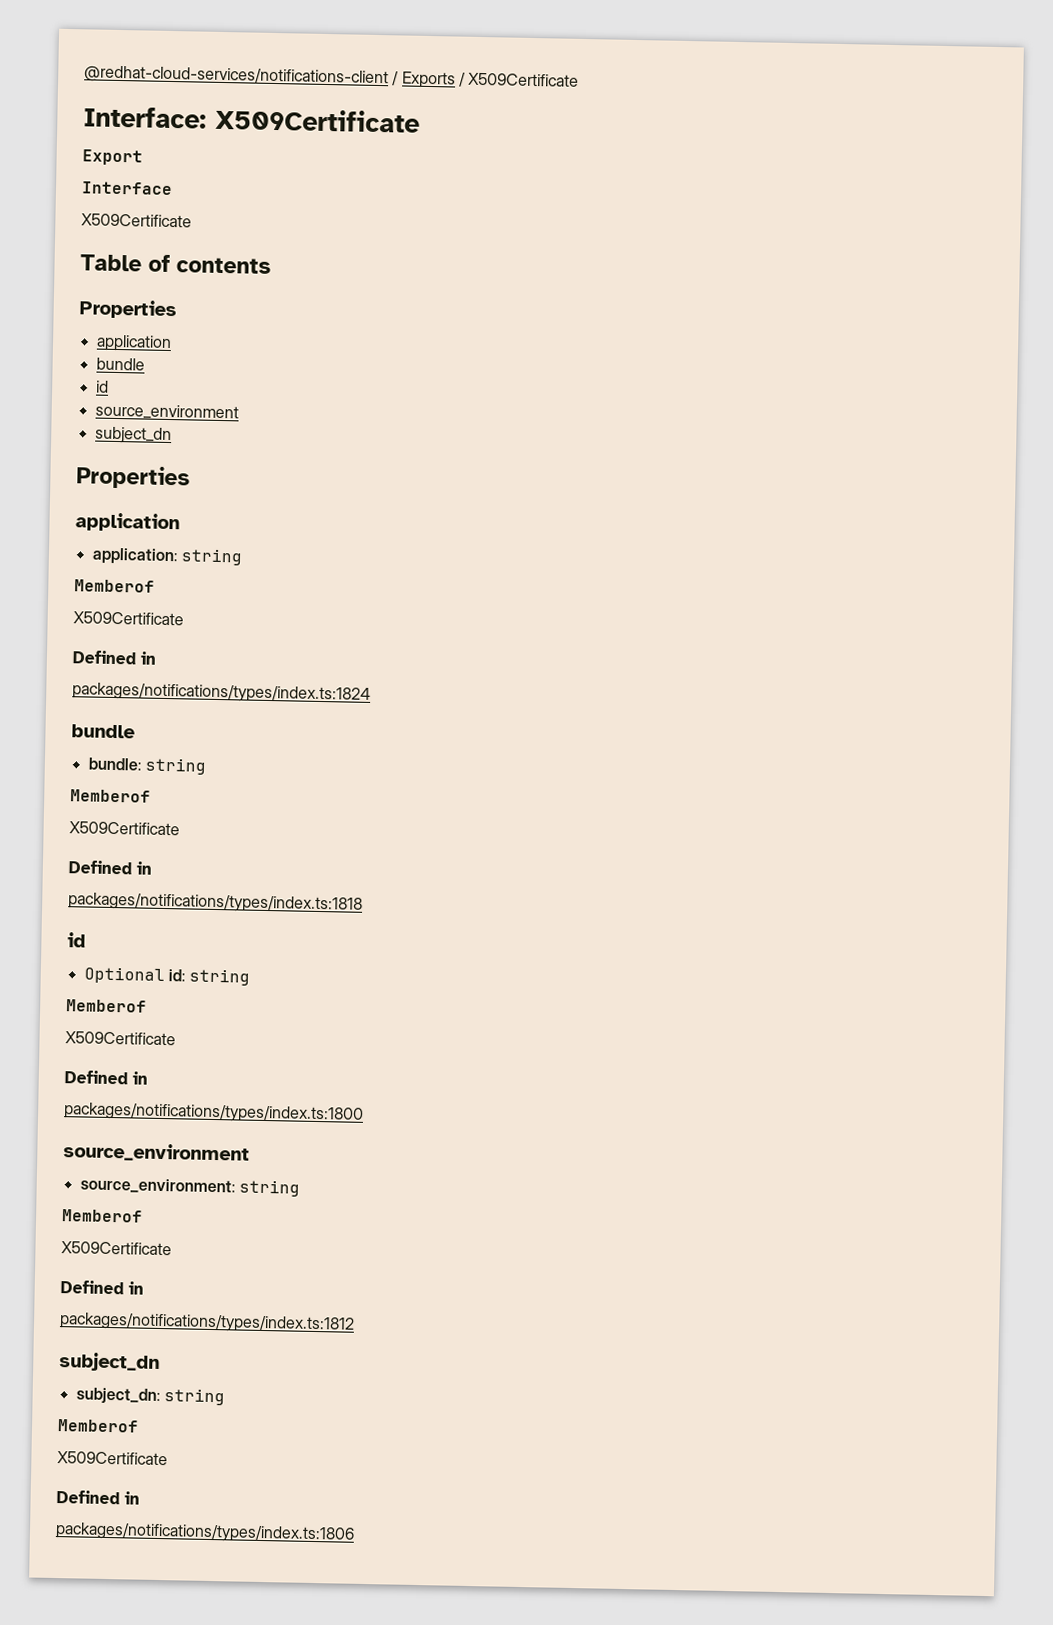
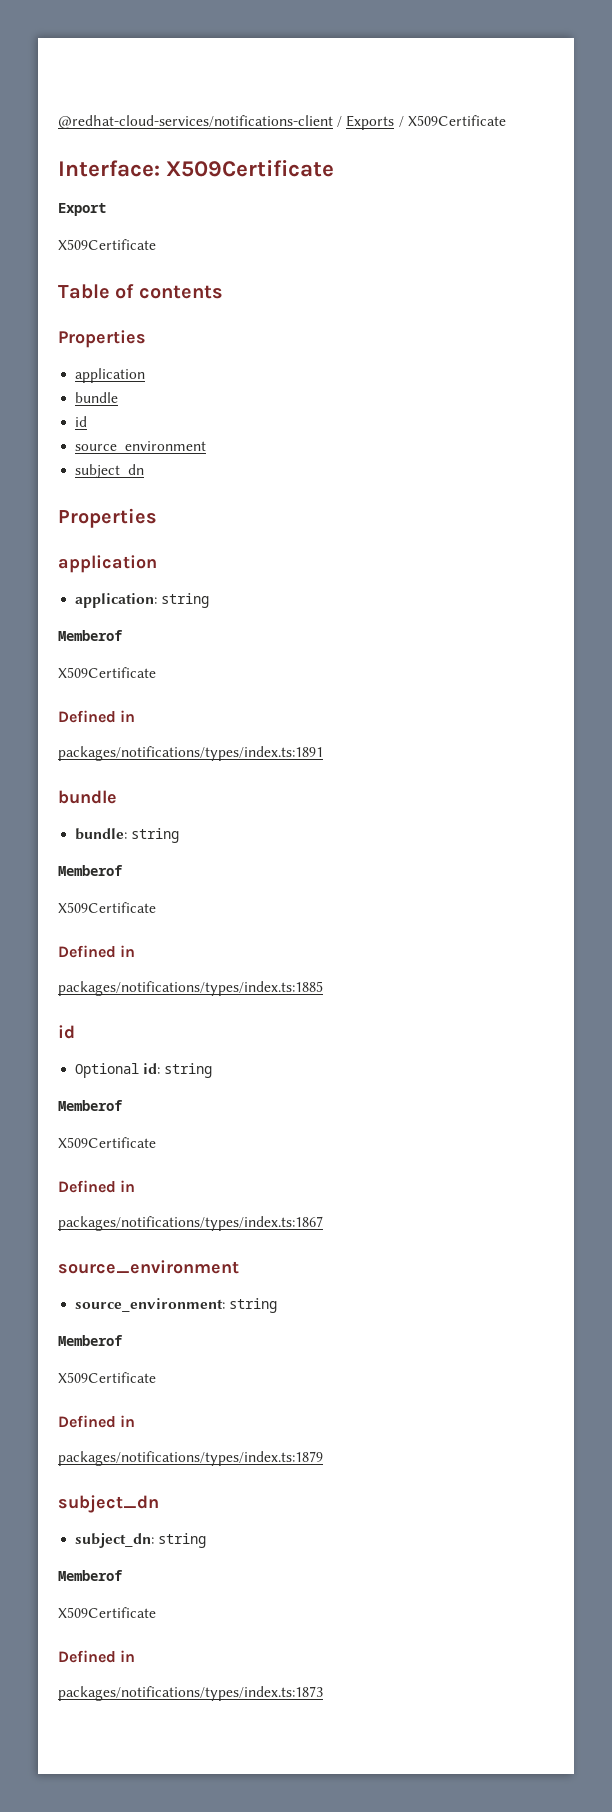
[81,181,173,196] // Interface -> (106, 209) none
[72,682,371,704] packages/notifications/types/index.ts:1824 -> [58,746,323,761] packages/notifications/types/index.ts:1891
[68,892,363,914] packages/notifications/types/index.ts:1818 -> [58,981,323,996] packages/notifications/types/index.ts:1885
[63,1102,364,1124] packages/notifications/types/index.ts:1800 -> [58,1216,323,1231] packages/notifications/types/index.ts:1867
[59,1312,355,1334] packages/notifications/types/index.ts:1812 -> [58,1451,323,1466] packages/notifications/types/index.ts:1879
[55,1522,355,1544] packages/notifications/types/index.ts:1806 -> [58,1686,323,1701] packages/notifications/types/index.ts:1873

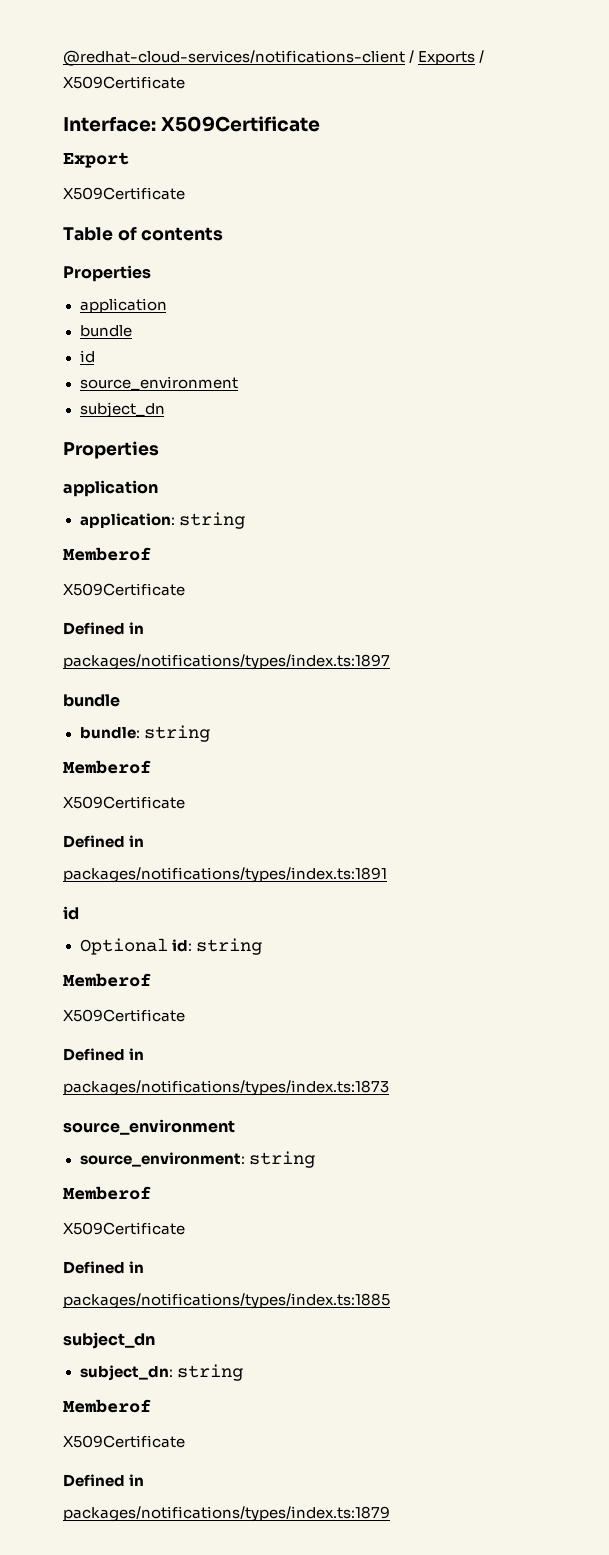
[58,746,323,761] packages/notifications/types/index.ts:1891 -> [63,654,390,670] packages/notifications/types/index.ts:1897
[58,981,323,996] packages/notifications/types/index.ts:1885 -> [63,867,387,883] packages/notifications/types/index.ts:1891
[58,1216,323,1231] packages/notifications/types/index.ts:1867 -> [63,1080,389,1096] packages/notifications/types/index.ts:1873
[58,1451,323,1466] packages/notifications/types/index.ts:1879 -> [63,1293,390,1309] packages/notifications/types/index.ts:1885
[58,1686,323,1701] packages/notifications/types/index.ts:1873 -> [63,1506,390,1522] packages/notifications/types/index.ts:1879

